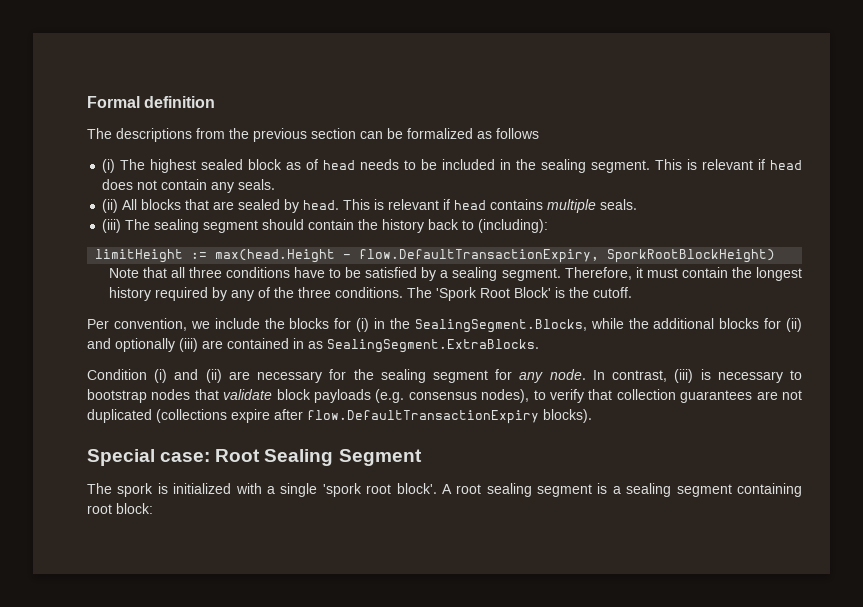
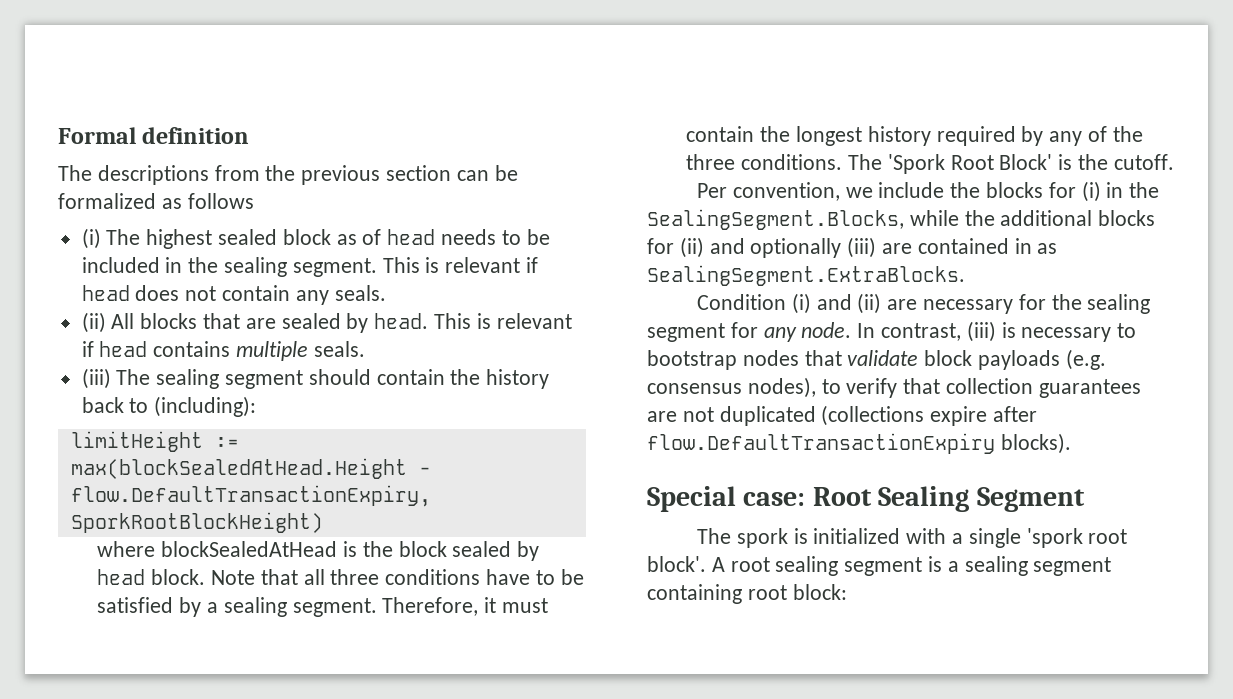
[215,249,336,263] max(head.Height -> [70,458,407,479] max(blockSealedAtHead.Height
(776, 256) none -> [97,541,540,561] [97,569,206,585] where blockSealedAtHead is the block sealed by head block.

